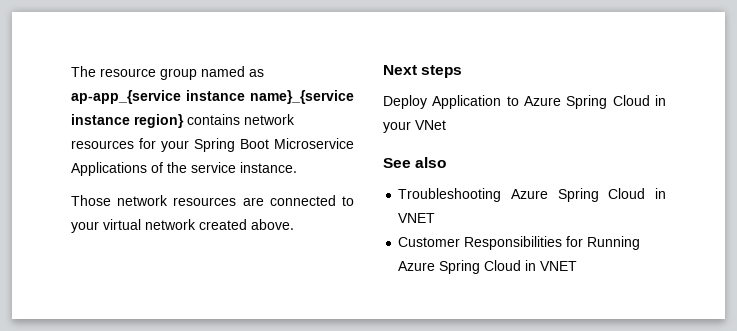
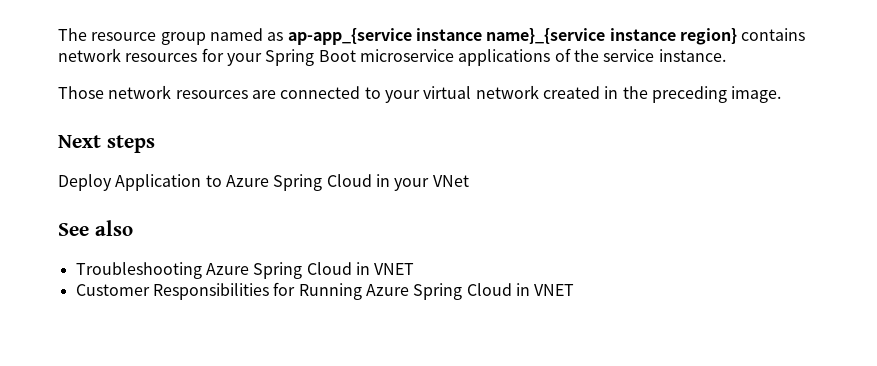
[274,138,354,149] [71,162,147,176] Microservice Applications -> [359,49,551,66] microservice applications
[251,219,294,230] above. -> [604,86,782,103] in the preceding image.

